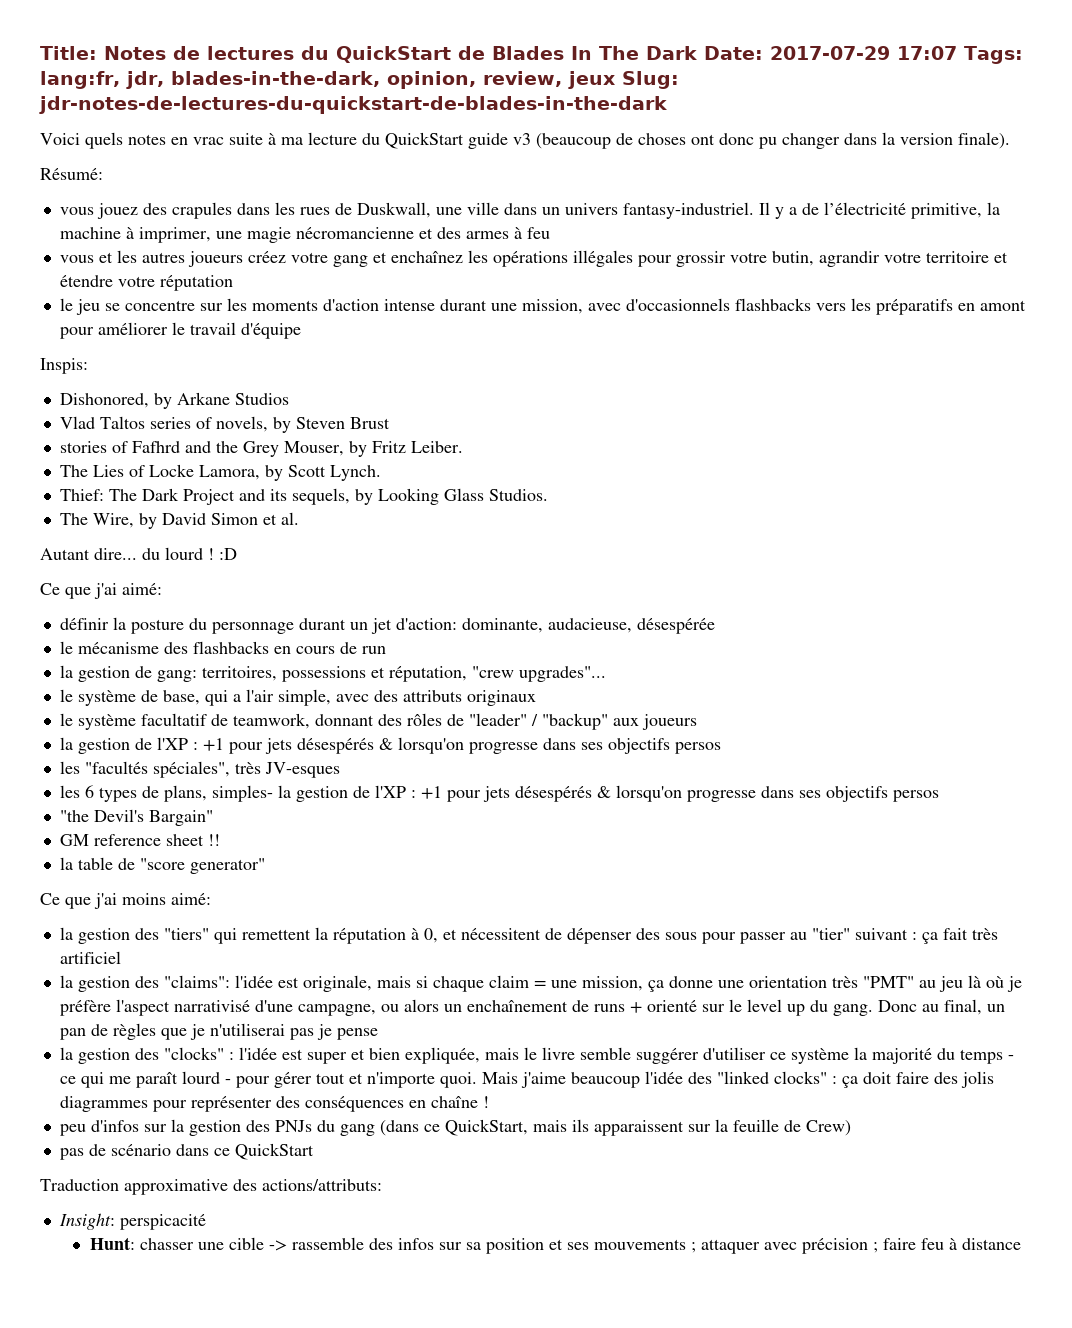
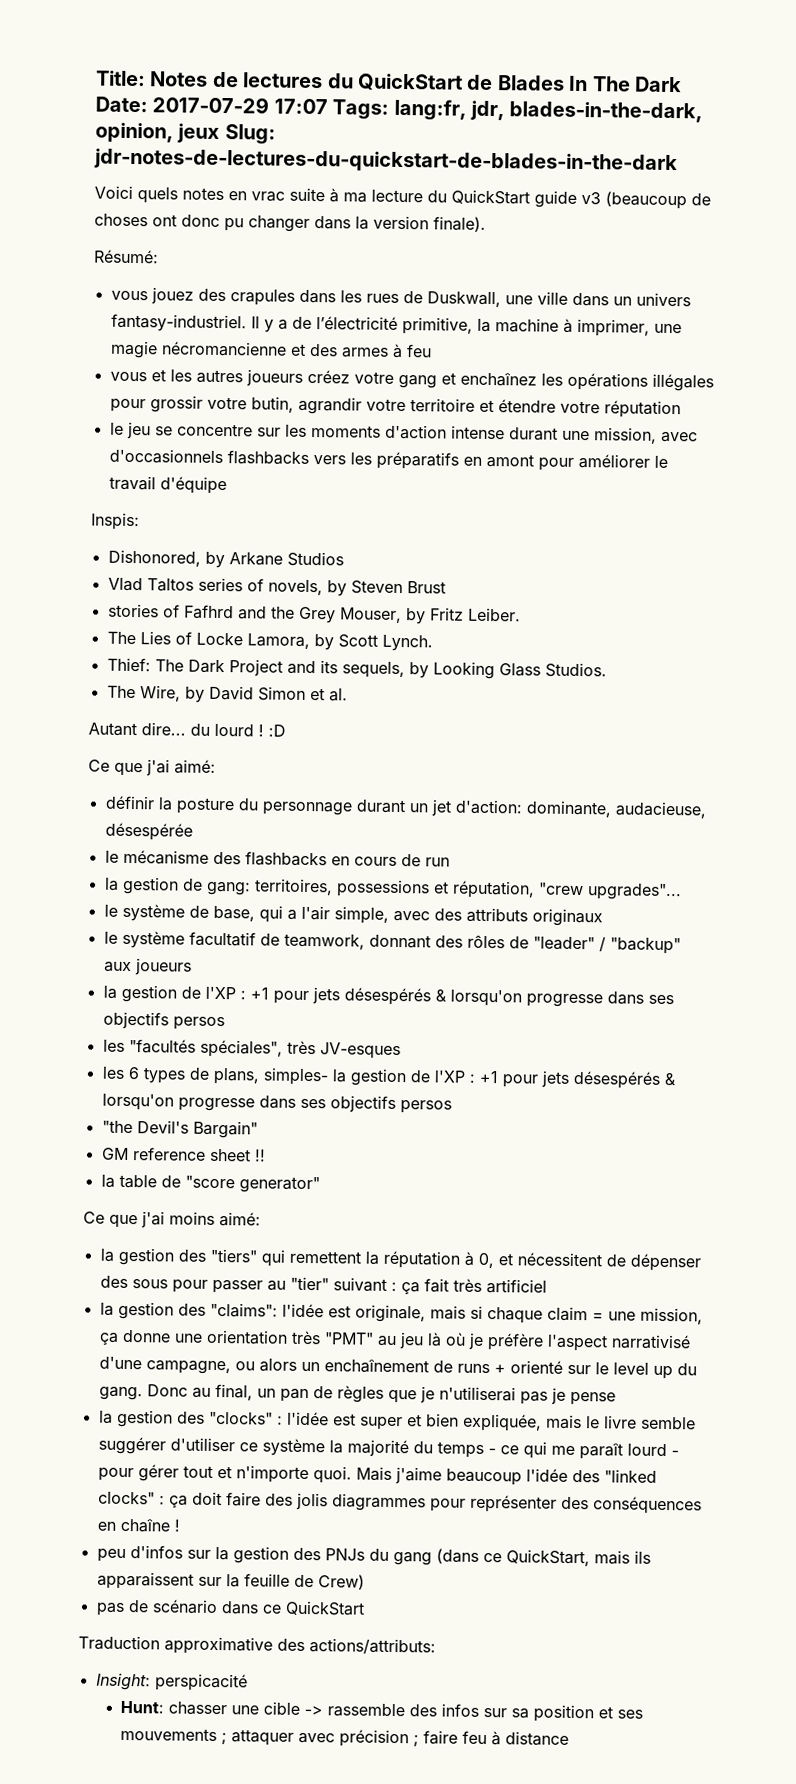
[482,71,562,87] review, -> (174, 132) none

